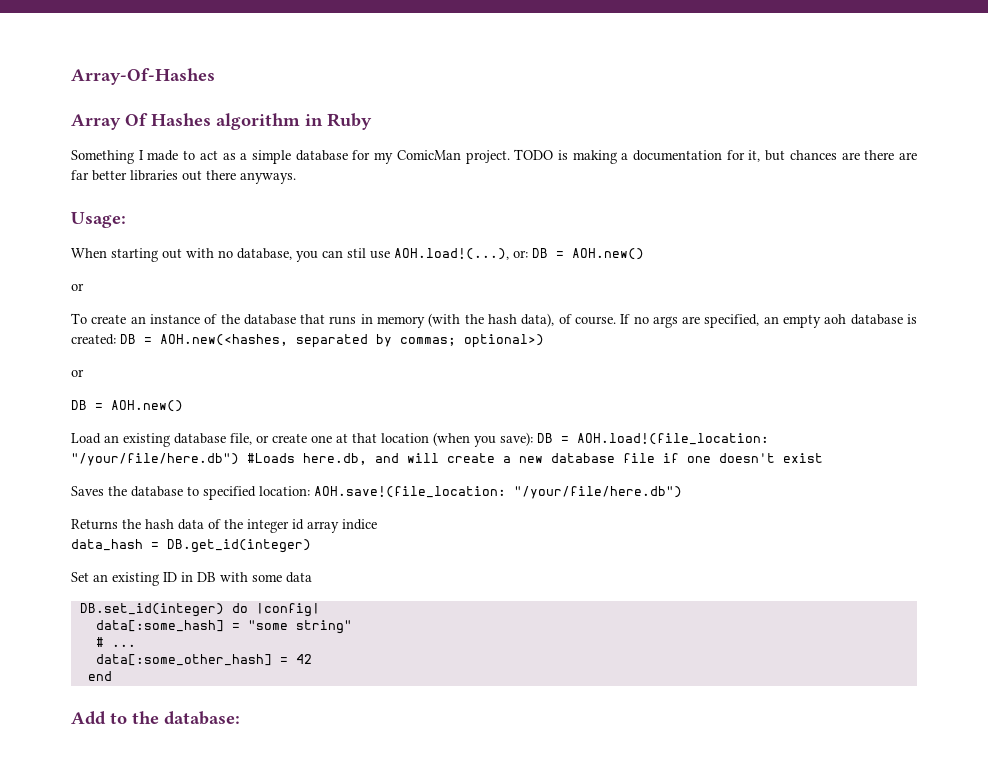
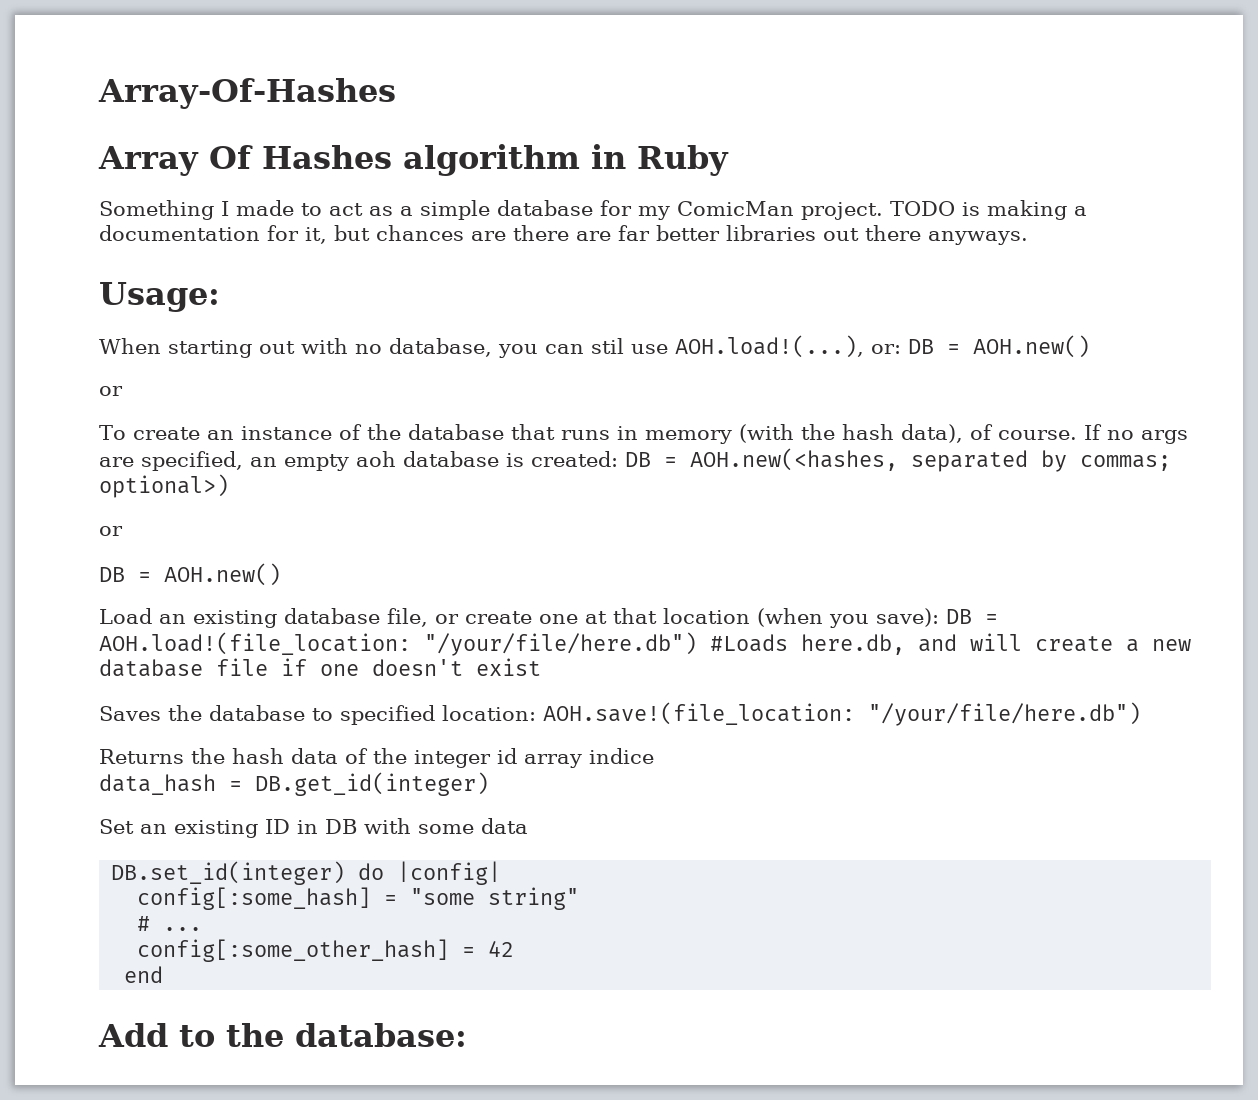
[95,620,224,632] data[:some_hash] -> [137,887,372,910] config[:some_hash]
[95,654,272,666] data[:some_other_hash] -> [137,939,450,962] config[:some_other_hash]

